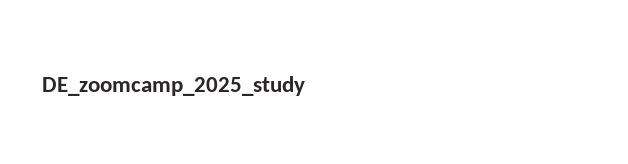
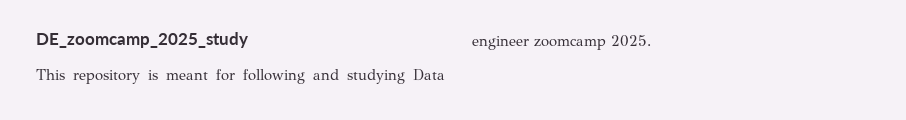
(305, 86) none -> [36,69,445,84] [472,35,651,50] // This repository is meant for following and studying Data engineer zoomcamp 2025.

